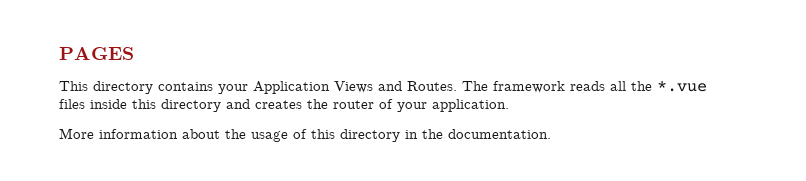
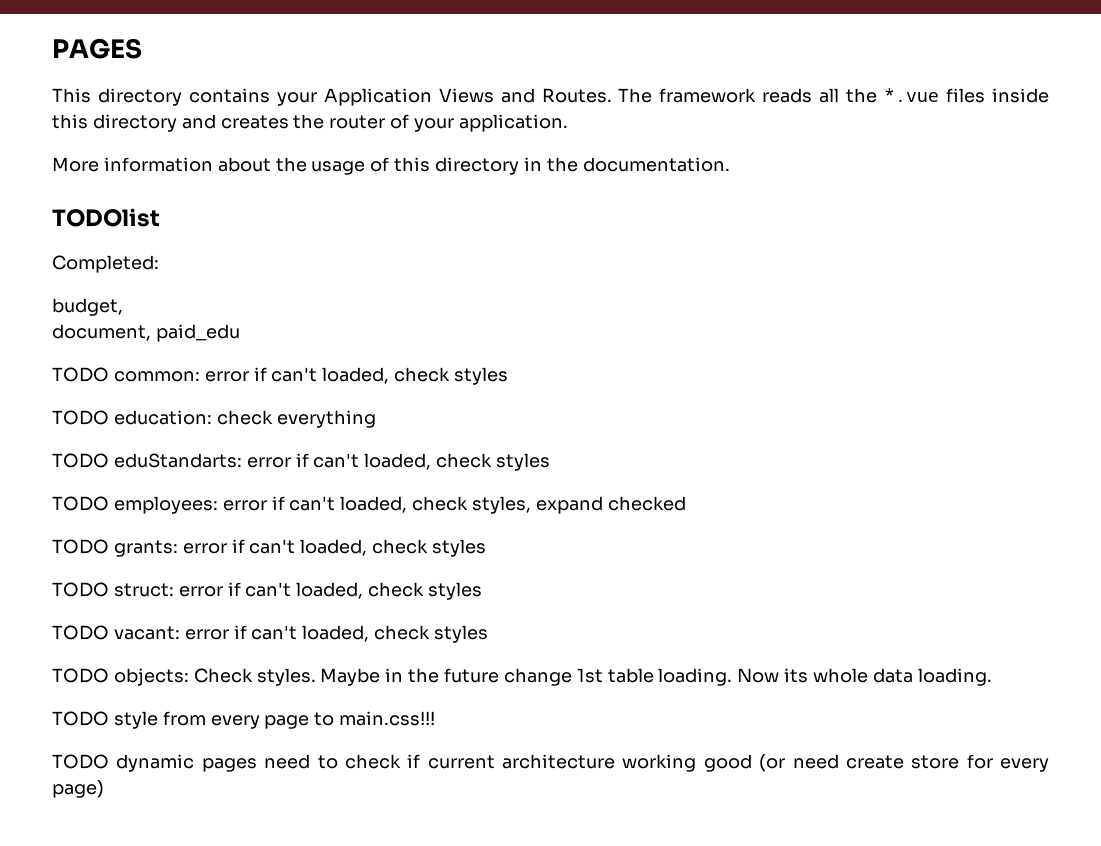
(551, 134) none -> [52,208,160,227] [52,255,159,273] [52,298,123,316] [52,324,240,342] [52,367,509,385] [52,410,376,428] [52,453,551,471] [52,496,686,514] [52,539,487,557] [52,582,483,600] [52,625,489,643] [52,668,992,686] [52,711,436,729] [52,754,1049,772] [52,780,104,798] // TODOlist // Completed: // budget, // document, paid_edu // TODO common: error if can't loaded, check styles // TODO education: check everything // TODO eduStandarts: error if can't loaded, check styles // TODO employees: error if can't loaded, check styles, expand checked // TODO grants: error if can't loaded, check styles // TODO struct: error if can't loaded, check styles // TODO vacant: error if can't loaded, check styles // TODO objects: Check styles. Maybe in the future change 1st table loading. Now its whole data loading. // TODO style from every page to main.css!!! // TODO dynamic pages need to check if current architecture working good (or need create store for every page)

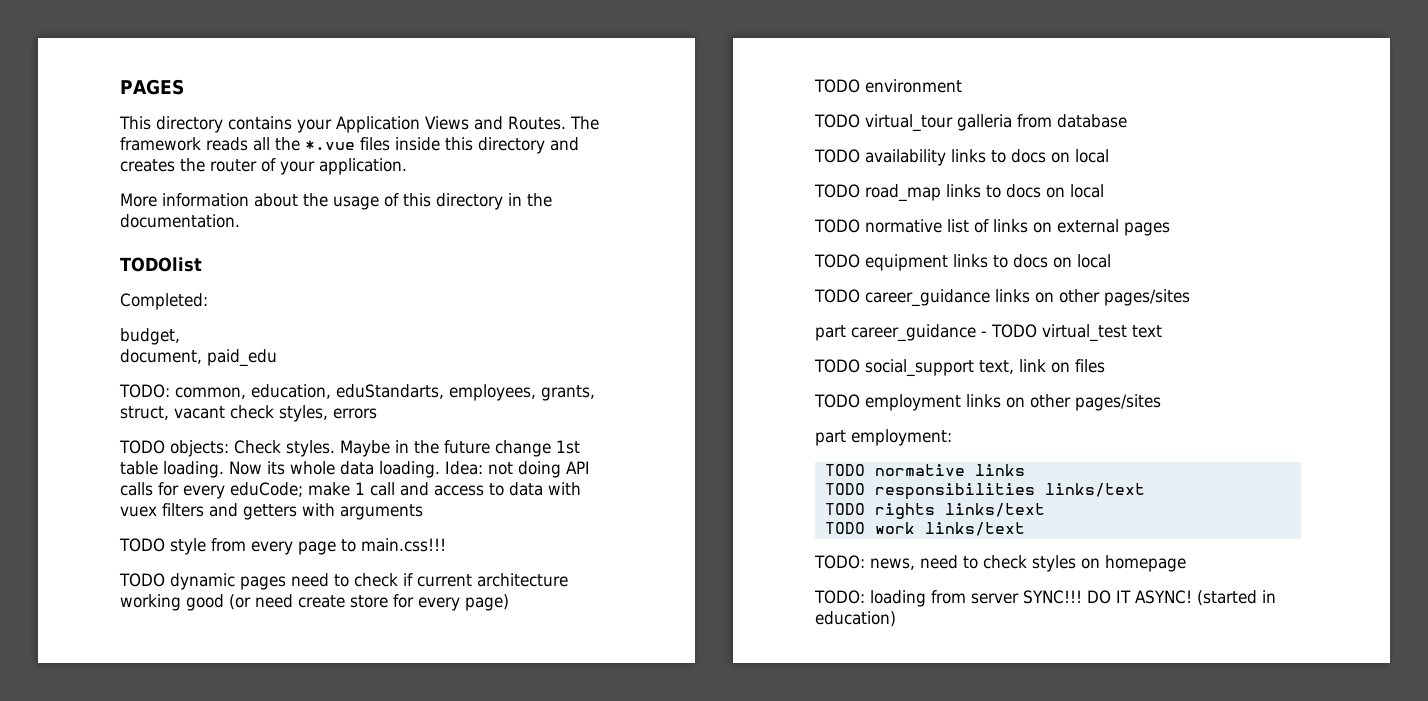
[52,367,509,385] [52,410,376,428] [52,453,551,471] [52,496,686,514] [52,539,487,557] [52,582,483,600] [52,625,489,643] TODO common: error if can't loaded, check styles // TODO education: check everything // TODO eduStandarts: error if can't loaded, check styles // TODO employees: error if can't loaded, check styles, expand checked // TODO grants: error if can't loaded, check styles // TODO struct: error if can't loaded, check styles // TODO vacant: error if can't loaded, check styles -> [119,384,595,401] [120,405,377,422] TODO: common, education, eduStandarts, employees, grants, struct, vacant check styles, errors
(992, 677) none -> [445,461,590,478] [120,482,581,499] [120,503,423,520] Idea: not doing API calls for every eduCode; make 1 call and access to data with vuex filters and getters with arguments
(104, 789) none -> [814,79,962,93] [814,114,1127,132] [814,149,1109,166] [814,184,1104,202] [814,219,1170,236] [814,254,1111,271] [814,289,1190,307] [815,324,1162,342] [814,359,1105,377] [814,394,1161,411] [815,429,952,446] [824,464,1025,476] [824,483,1145,500] [824,503,1045,519] [824,522,1025,536] [814,555,1186,572] [814,590,1276,607] [815,611,896,627] // TODO environment // TODO virtual_tour galleria from database // TODO availability links to docs on local // TODO road_map links to docs on local // TODO normative list of links on external pages // TODO equipment links to docs on local // TODO career_guidance links on other pages/sites // part career_guidance - TODO virtual_test text // TODO social_support text, link on files // TODO employment links on other pages/sites // part employment: // TODO normative links // TODO responsibilities links/text // TODO rights links/text // TODO work links/text // TODO: news, need to check styles on homepage // TODO: loading from server SYNC!!! DO IT ASYNC! (started in education)

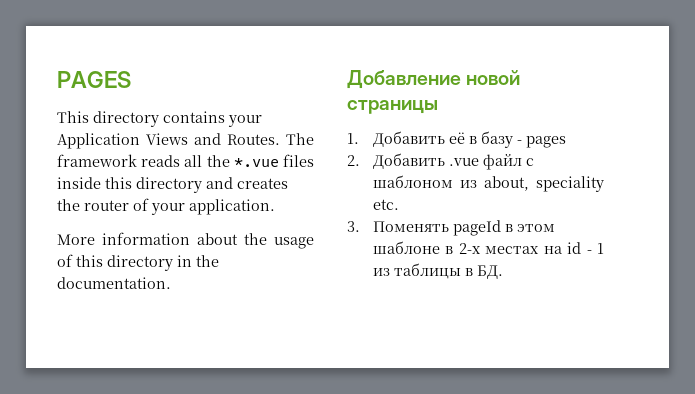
[120,257,202,272] [120,293,208,310] [120,328,180,345] [120,349,277,367] [119,384,595,401] [120,405,377,422] [119,440,580,457] [120,461,590,478] [120,482,581,499] [120,503,423,520] [119,538,446,555] [119,573,568,590] [120,594,509,611] [814,79,962,93] [814,114,1127,132] [814,149,1109,166] [814,184,1104,202] [814,219,1170,236] [814,254,1111,271] [814,289,1190,307] [815,324,1162,342] [814,359,1105,377] [814,394,1161,411] [815,429,952,446] [824,464,1025,476] [824,483,1145,500] [824,503,1045,519] [824,522,1025,536] [814,555,1186,572] [814,590,1276,607] [815,611,896,627] TODOlist // Completed: // budget, // document, paid_edu // TODO: common, education, eduStandarts, employees, grants, struct, vacant check styles, errors // TODO objects: Check styles. Maybe in the future change 1st table loading. Now its whole data loading. Idea: not doing API calls for every eduCode; make 1 call and access to data with vuex filters and getters with arguments // TODO style from every page to main.css!!! // TODO dynamic pages need to check if current architecture working good (or need create store for every page) // TODO environment // TODO virtual_tour galleria from database // TODO availability links to docs on local // TODO road_map links to docs on local // TODO normative list of links on external pages // TODO equipment links to docs on local // TODO career_guidance links on other pages/sites // part career_guidance - TODO virtual_test text // TODO social_support text, link on files // TODO employment links on other pages/sites // part employment: // TODO normative links // TODO responsibilities links/text // TODO rights links/text // TODO work links/text // TODO: news, need to check styles on homepage // TODO: loading from server SYNC!!! DO IT ASYNC! (started in education) -> [347,70,521,89] [347,100,438,114] [347,131,566,148] [347,153,534,170] [372,175,604,192] [372,199,399,210] [347,220,555,236] [372,241,604,254] [372,263,503,279] Добавление новой страницы // 1. Добавить её в базу - pages // 2. Добавить .vue файл с шаблоном из about, speciality etc. // 3. Поменять pageId в этом шаблоне в 2-х местах на id - 1 из таблицы в БД.

